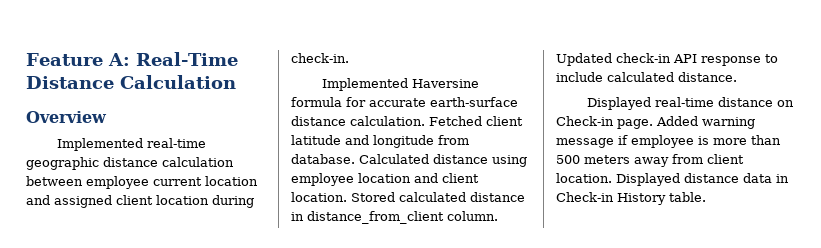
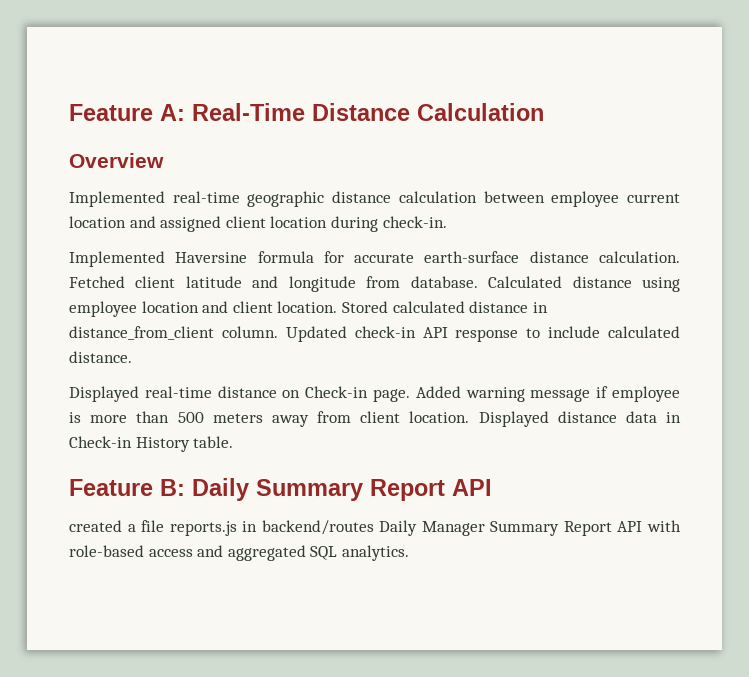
(706, 197) none -> [69,478,492,501] [69,520,681,536] [69,545,409,561] // Feature B: Daily Summary Report API // created a file reports.js in backend/routes Daily Manager Summary Report API with role-based access and aggregated SQL analytics.

